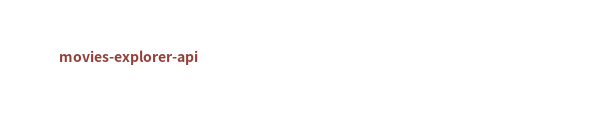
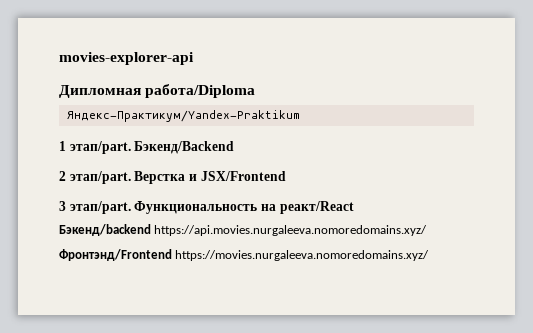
(198, 57) none -> [59,84,256,98] [66,110,300,122] [59,141,235,154] [59,171,286,184] [59,201,354,214] [59,224,428,236] [59,249,430,261] // Дипломная работа/Diploma // Яндекс-Практикум/Yandex-Praktikum // 1 этап/part. Бэкенд/Backend // 2 этап/part. Верстка и JSX/Frontend // 3 этап/part. Функциональность на реакт/React // Бэкенд/backend https://api.movies.nurgaleeva.nomoredomains.xyz/ // Фронтэнд/Frontend https://movies.nurgaleeva.nomoredomains.xyz/

